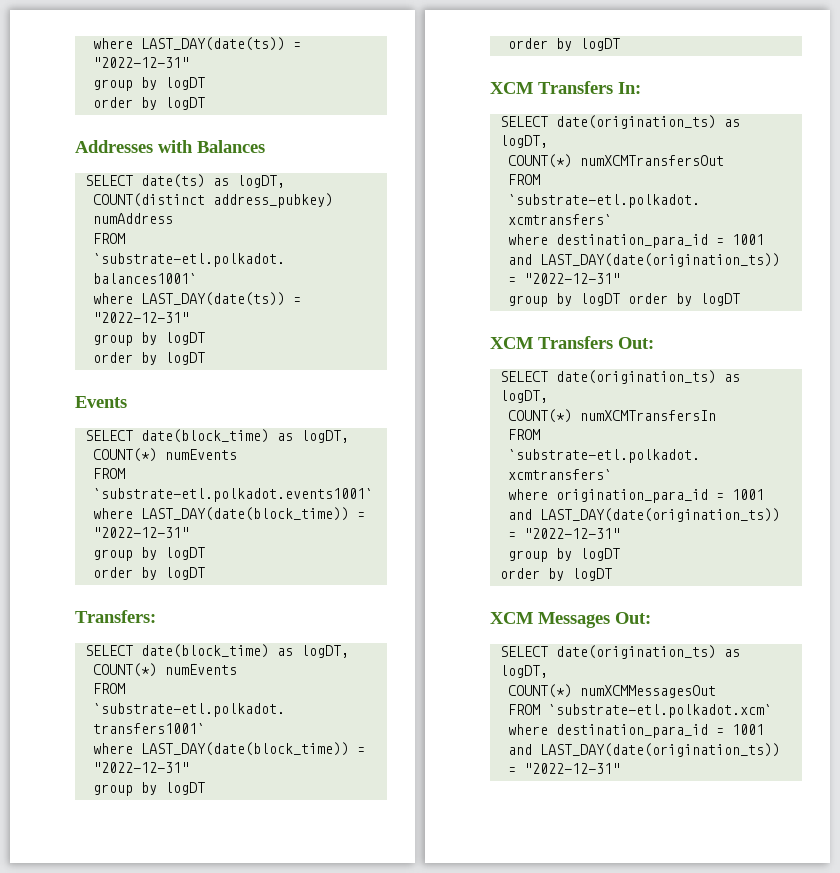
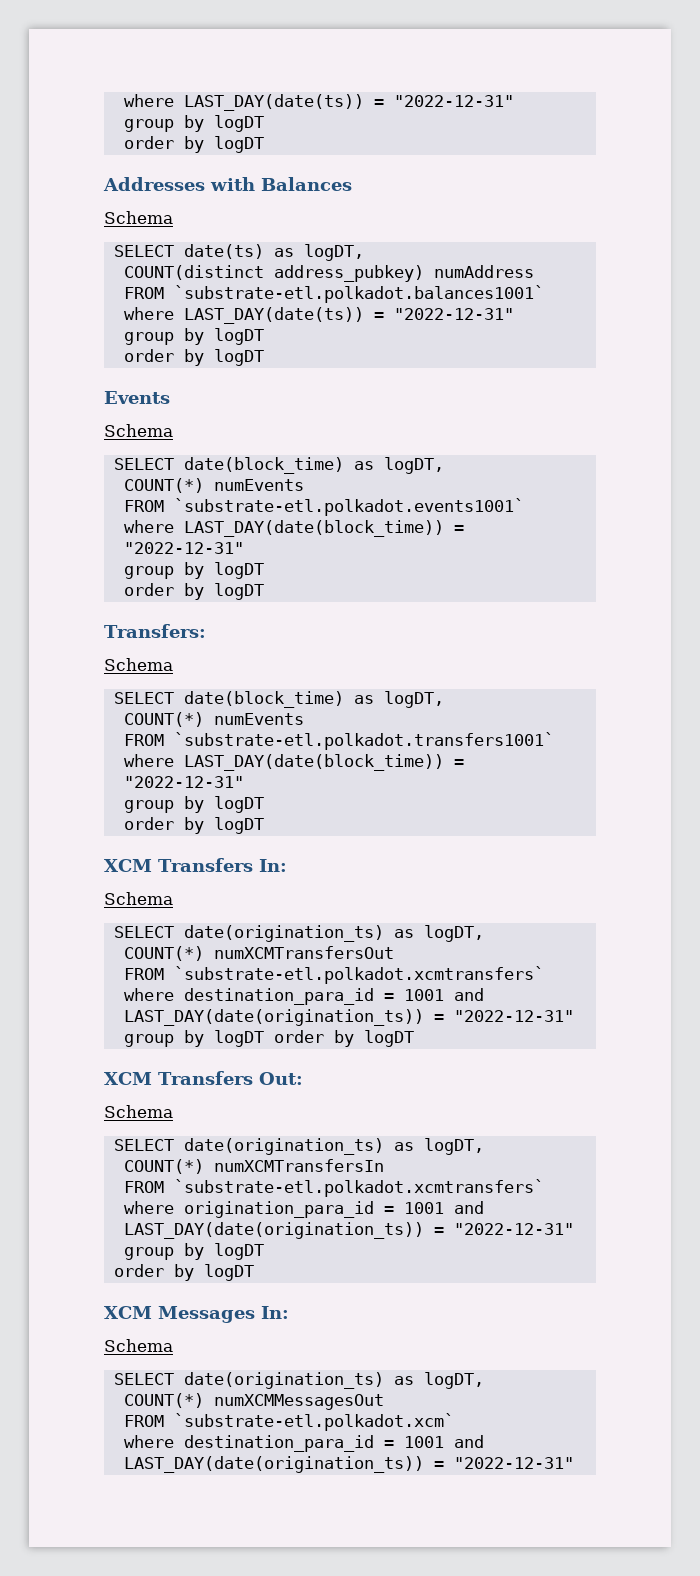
(265, 146) none -> [104,211,173,224] // Schema
(127, 402) none -> [104,424,173,437] // Schema
(156, 616) none -> [104,658,173,671] // Schema
(641, 88) none -> [104,892,173,905] // Schema
(654, 343) none -> [104,1105,173,1118] // Schema
[615,612,651,624] Out: -> [261,1306,289,1319] [104,1339,173,1352] In: // Schema

